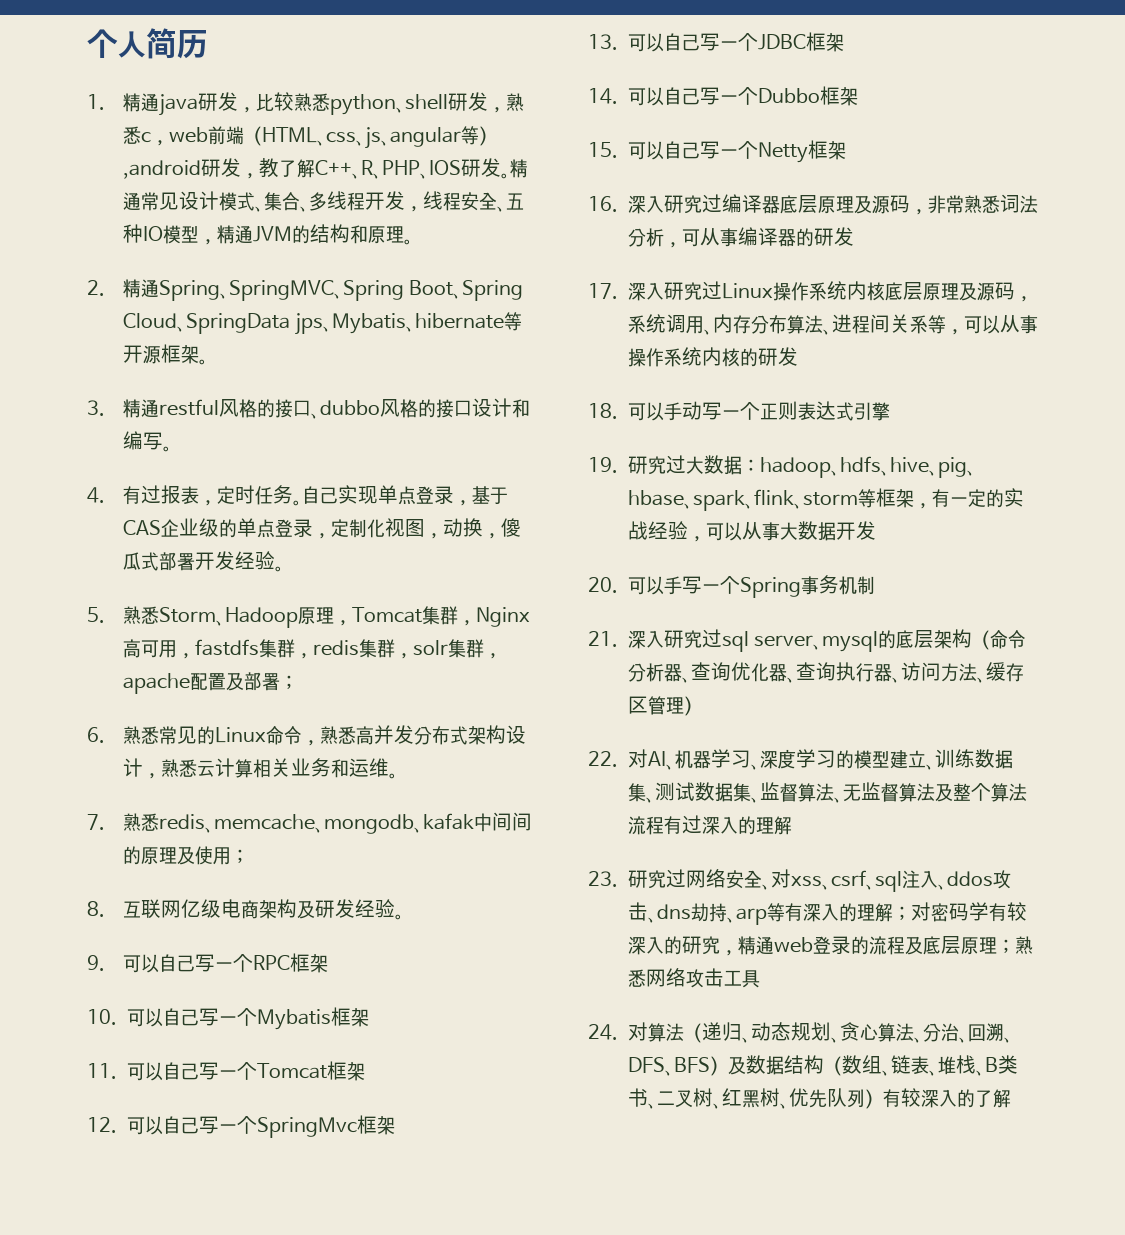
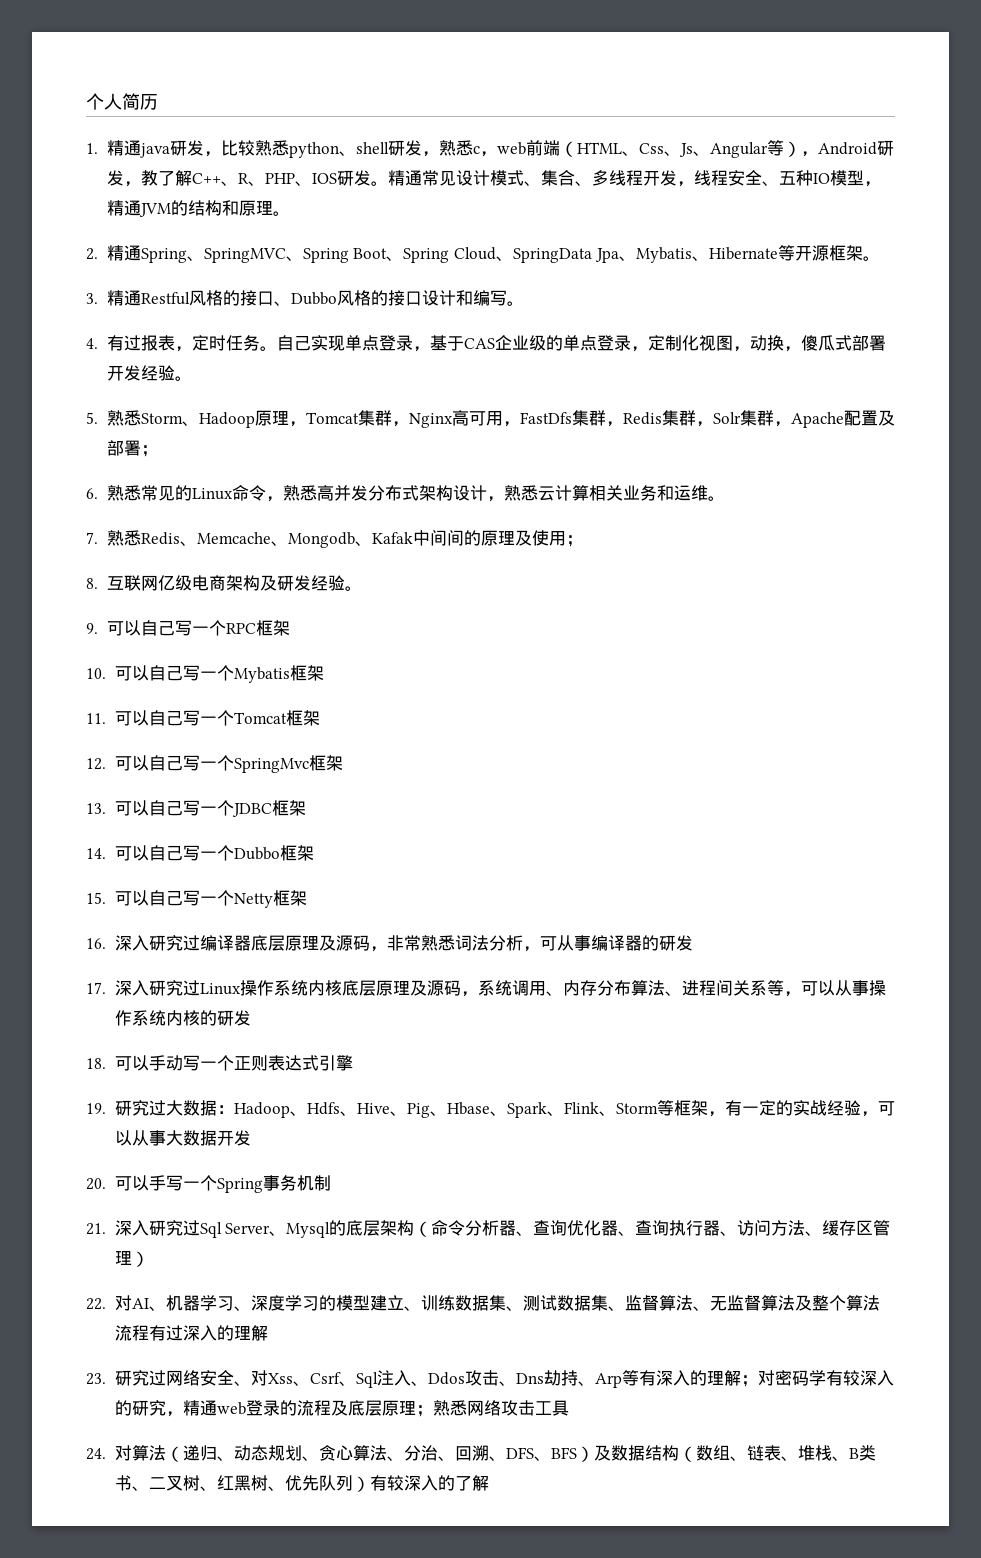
[326,126,498,149] [123,160,202,179] css、js、angular等）,android -> [638,140,877,158] Css、Js、Angular等），Android
[295,313,324,335] jps -> [594,248,619,263] Jpa
[415,313,505,329] hibernate -> [708,247,778,260] Hibernate
[159,399,220,416] restful -> [140,292,190,305] Restful
[320,400,381,415] dubbo -> [290,292,337,305] Dubbo
[195,639,503,659] [123,673,191,694] fastdfs集群，redis集群，solr集群，apache -> [519,410,844,428] FastDfs集群，Redis集群，Solr集群，Apache
[159,813,475,834] redis、memcache、mongodb、kafak -> [140,532,413,548] Redis、Memcache、Mongodb、Kafak
[759,456,976,478] [627,489,858,511] hadoop、hdfs、hive、pig、hbase、spark、flink、storm -> [233,1102,658,1118] Hadoop、Hdfs、Hive、Pig、Hbase、Spark、Flink、Storm
[721,631,879,652] sql server、mysql -> [199,1222,331,1238] Sql Server、Mysql
[790,870,1011,892] [627,902,767,925] xss、csrf、sql注入、ddos攻击、dns劫持、arp -> [267,1370,622,1388] Xss、Csrf、Sql注入、Ddos攻击、Dns劫持、Arp

